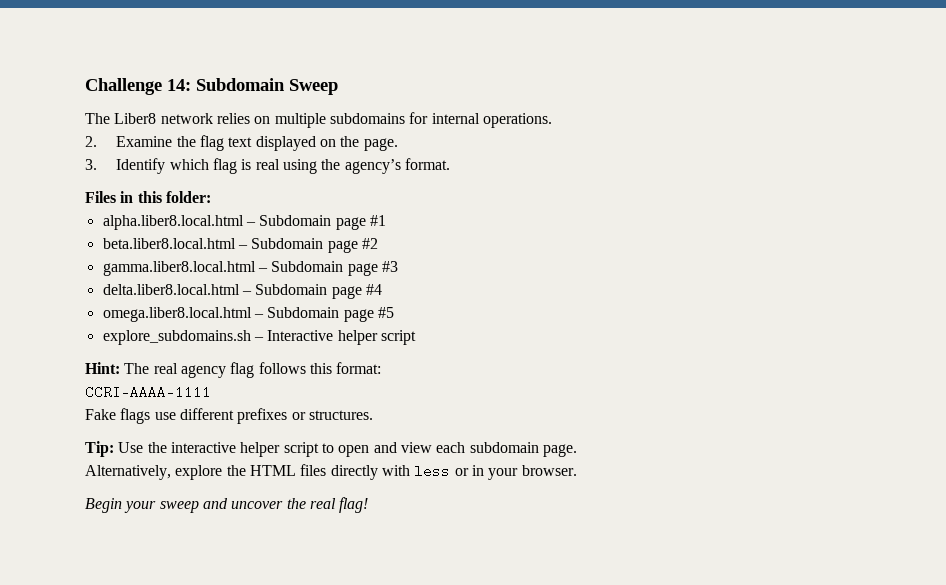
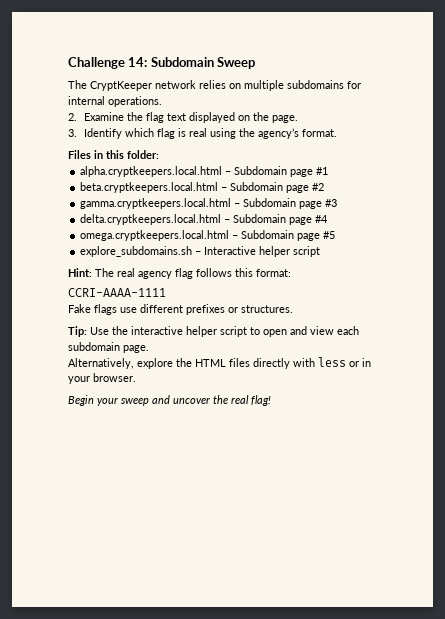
[114,113,157,124] Liber8 -> [90,81,152,91] CryptKeeper
[102,215,244,230] alpha.liber8.local.html -> [80,166,223,177] alpha.cryptkeepers.local.html
[102,238,236,249] beta.liber8.local.html -> [80,182,219,193] beta.cryptkeepers.local.html
[102,261,256,276] gamma.liber8.local.html -> [80,198,232,209] gamma.cryptkeepers.local.html
[102,284,240,295] delta.liber8.local.html -> [80,214,222,225] delta.cryptkeepers.local.html
[102,307,252,322] omega.liber8.local.html -> [80,230,230,241] omega.cryptkeepers.local.html

